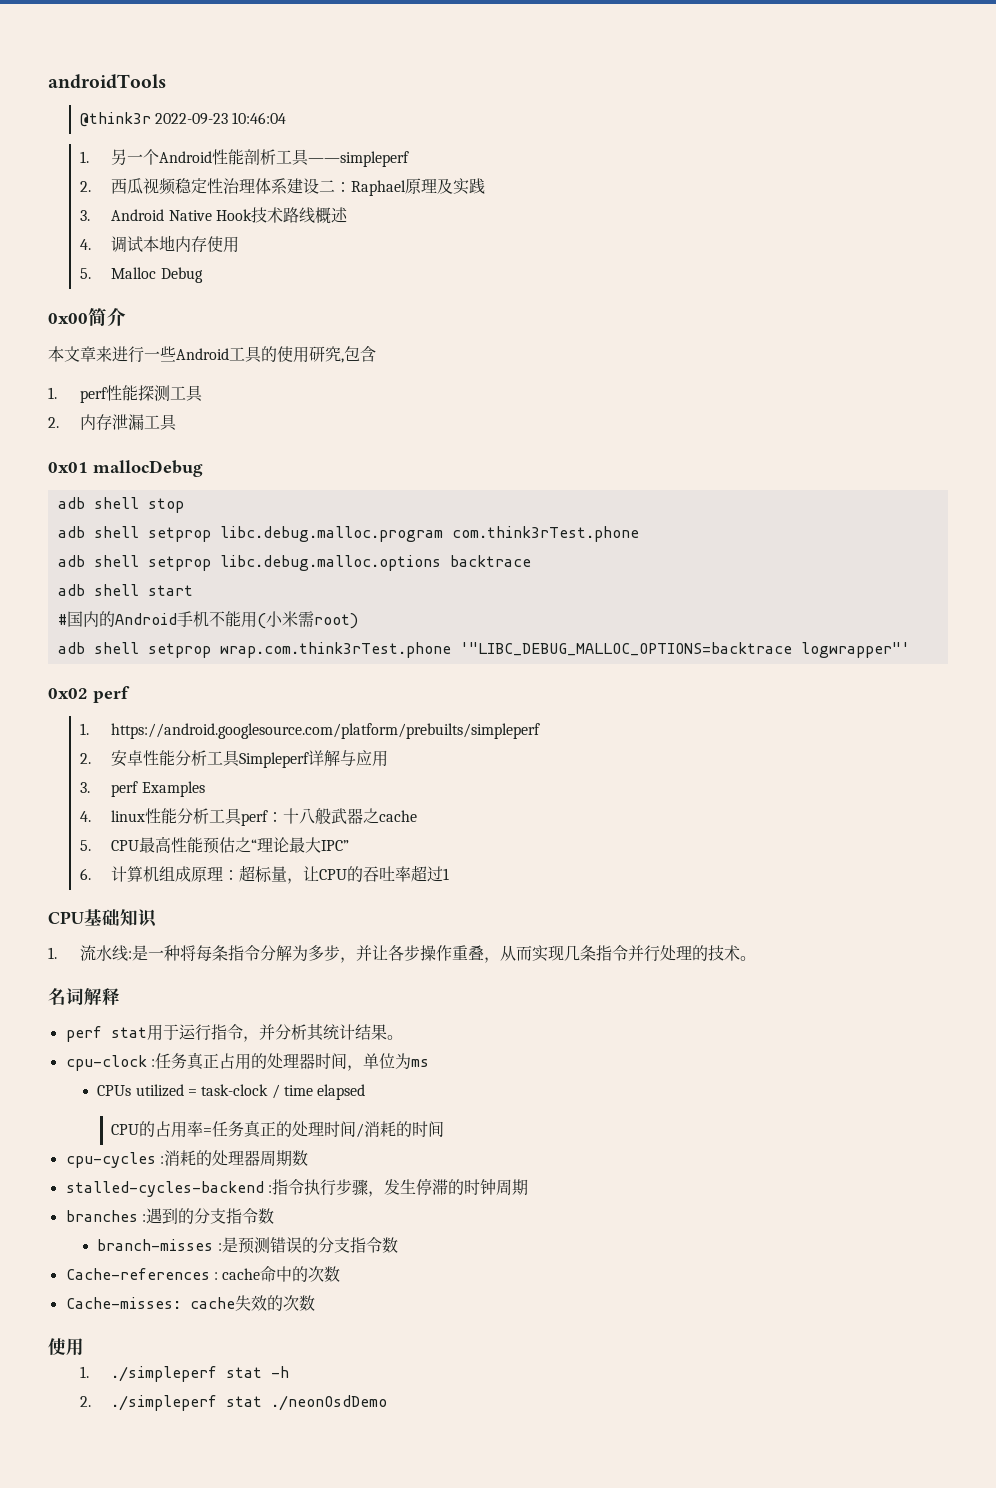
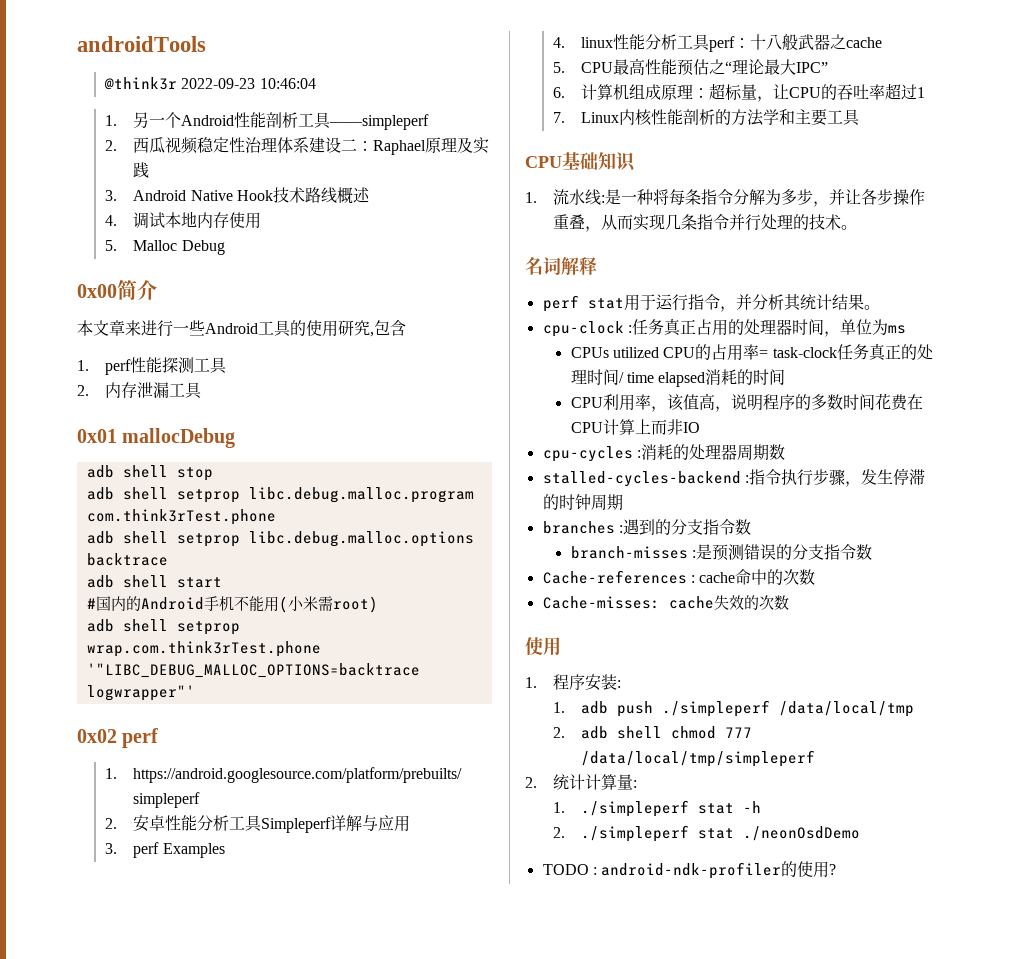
(450, 874) none -> [553,109,861,126] // 7. Linux内核性能剖析的方法学和主要工具
[187,1084,366,1100] = task-clock / time elapsed // -> (660, 352) none
(213, 1131) none -> [772,347,837,358] task-clock
(365, 1130) none -> [627,372,706,387] time elapsed
(445, 1129) none -> [570,393,923,412] [570,419,700,435] // CPU利用率，该值高，说明程序的多数时间花费在CPU计算上而非IO
(84, 1347) none -> [525,674,622,691] [553,700,915,717] [553,726,753,739] [581,750,816,767] [525,774,638,790] // 1.程序安装: // 1. adb push ./simpleperf /data/local/tmp // 2. adb shell chmod 777 /data/local/tmp/simpleperf // 2.统计计算量:
(388, 1403) none -> [542,861,837,879] // TODO : android-ndk-profiler的使用?

